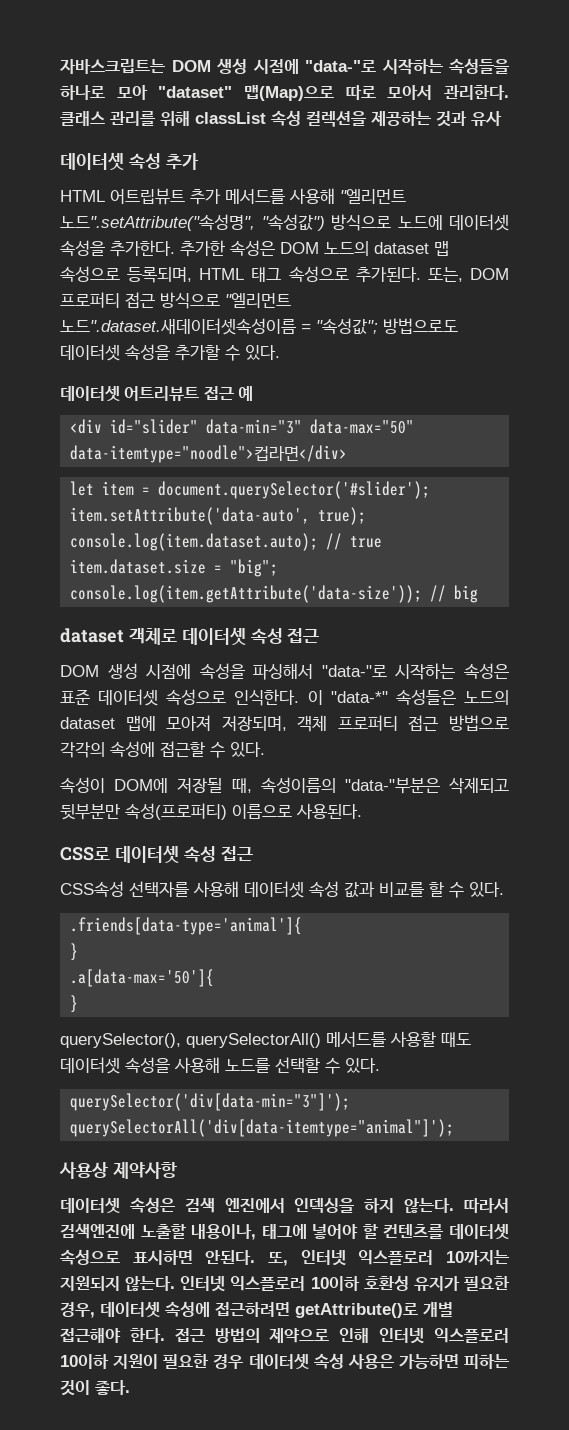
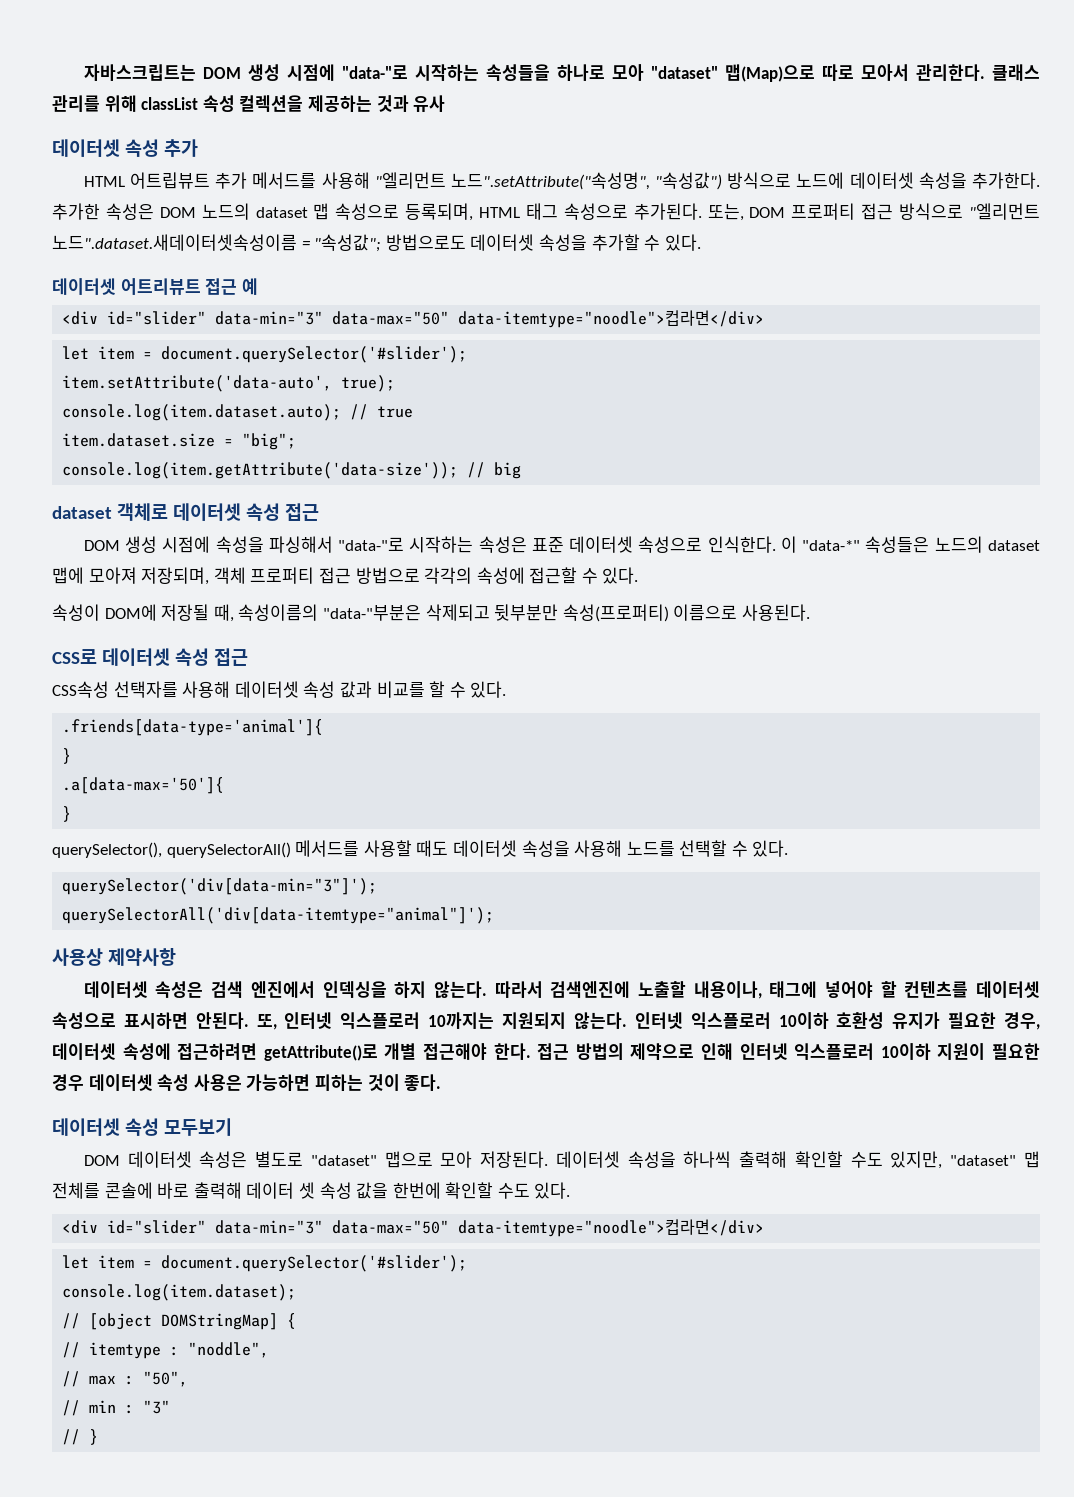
(130, 1387) none -> [52,1118,232,1136] [83,1151,1041,1169] [52,1182,571,1199] [62,1219,765,1237] [62,1255,468,1272] [62,1284,297,1301] [62,1313,297,1330] [62,1342,270,1359] [62,1371,189,1387] [62,1400,171,1416] [62,1429,99,1445] // 데이터셋 속성 모두보기 // DOM 데이터셋 속성은 별도로 "dataset" 맵으로 모아 저장된다. 데이터셋 속성을 하나씩 출력해 확인할 수도 있지만, "dataset" 맵 전체를 콘솔에 바로 출력해 데이터 셋 속성 값을 한번에 확인할 수도 있다. // <div id="slider" data-min="3" data-max="50" data-itemtype="noodle">컵라면</div> // let item = document.querySelector('#slider'); // console.log(item.dataset); // // [object DOMStringMap] { // // itemtype : "noddle", // // max : "50", // // min : "3" // // }

